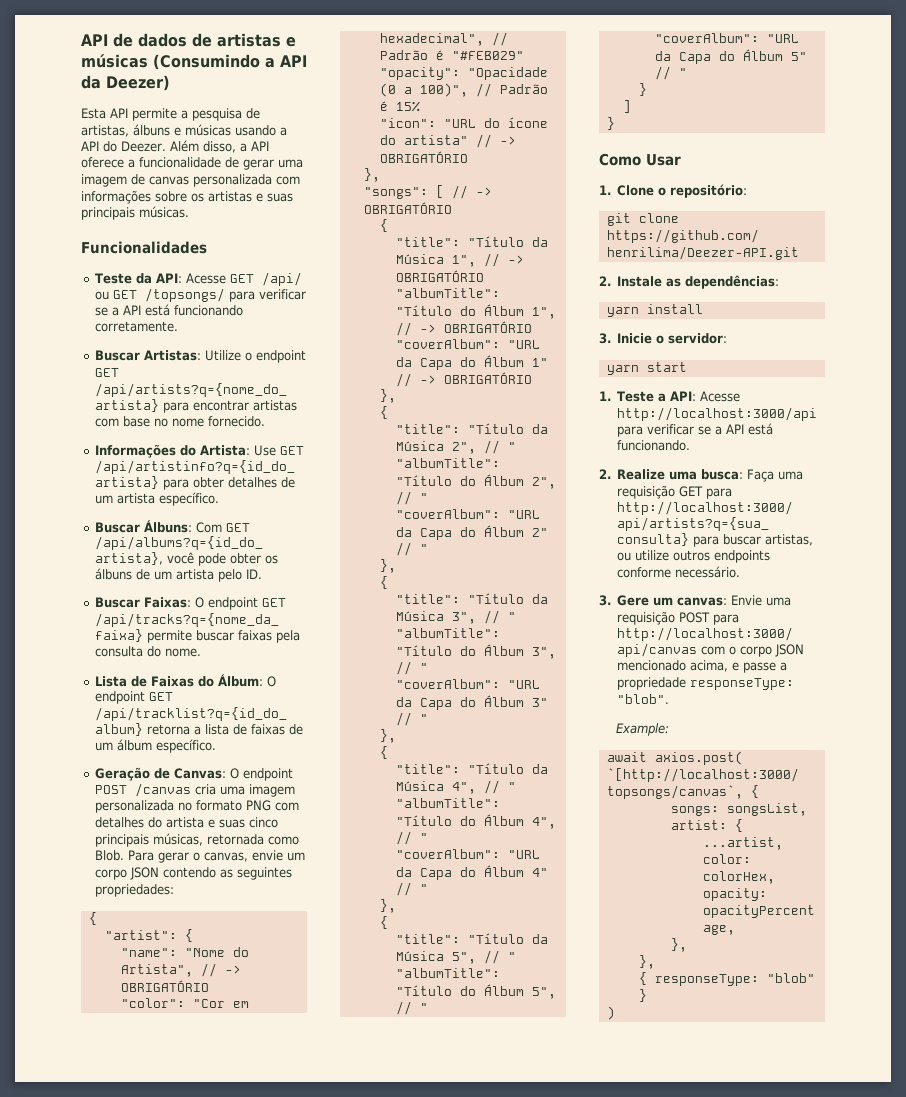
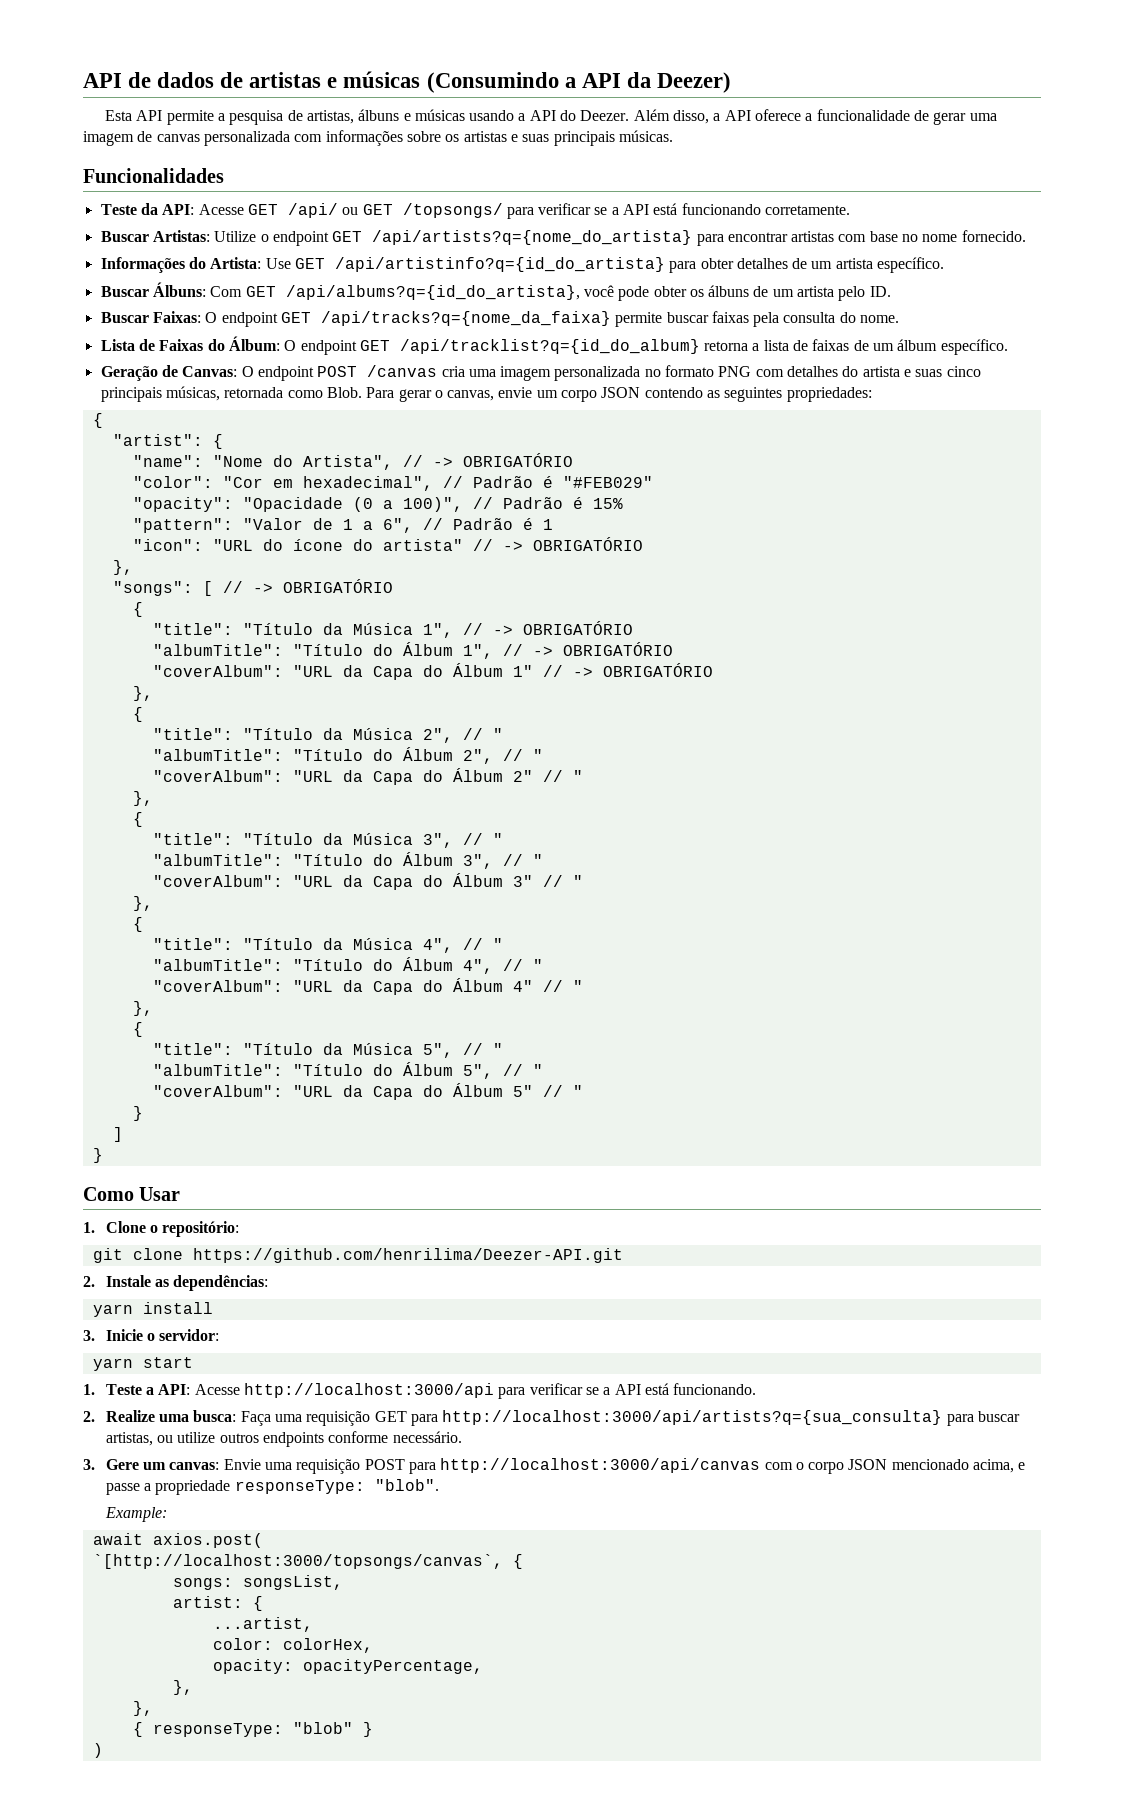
(420, 106) none -> [132,518,553,533] // "pattern": "Valor de 1 a 6", // Padrão é 1

